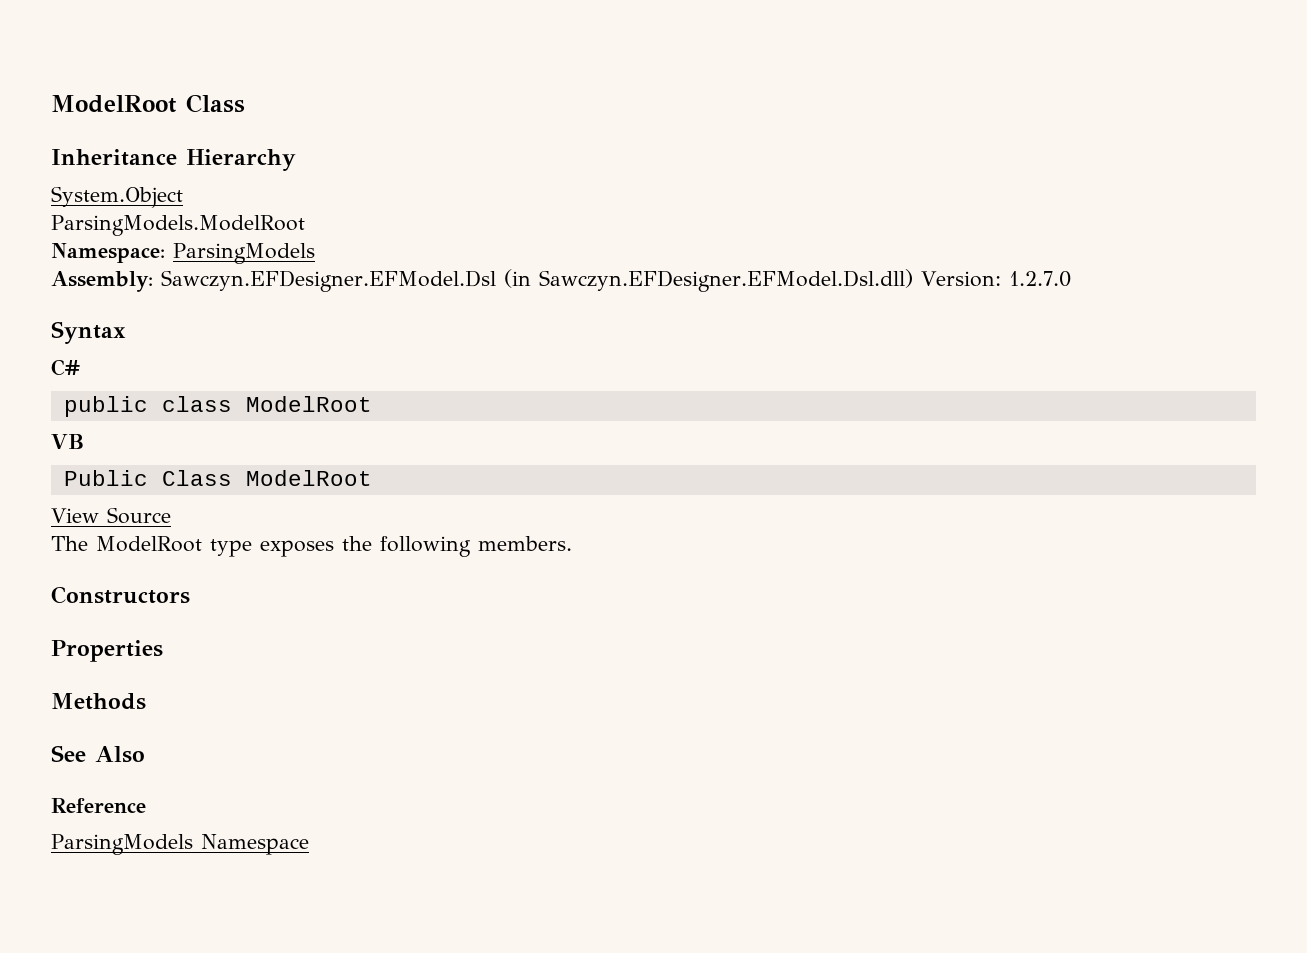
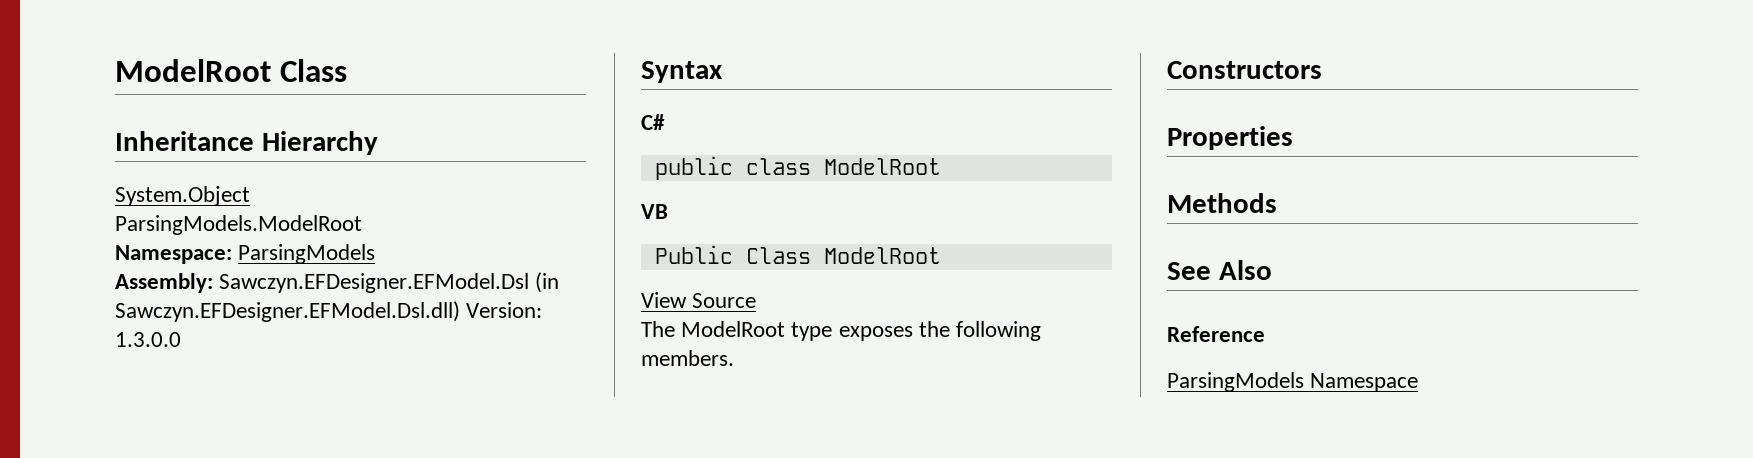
[1008,271,1071,287] 1.2.7.0 -> [115,332,181,347] 1.3.0.0

